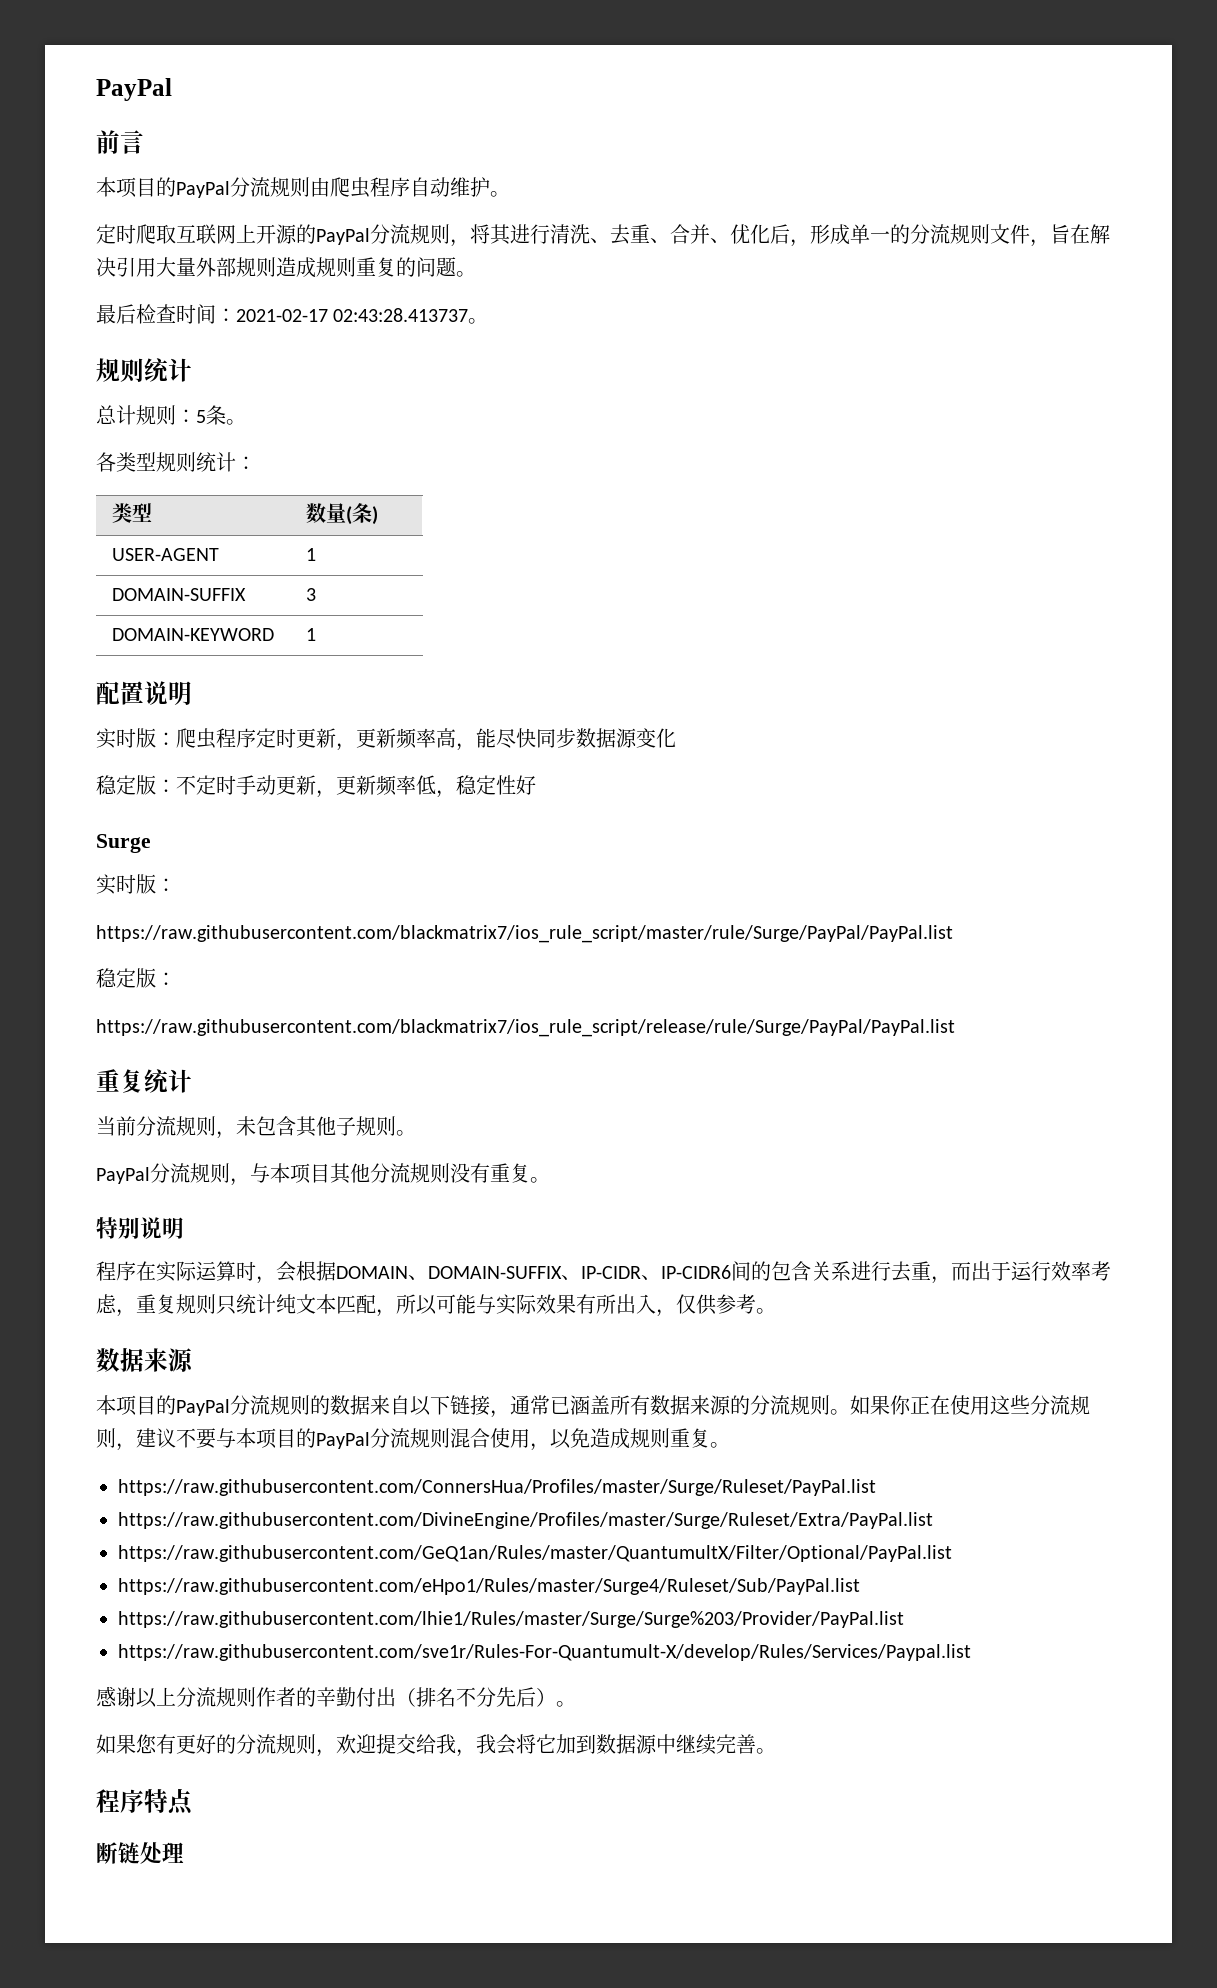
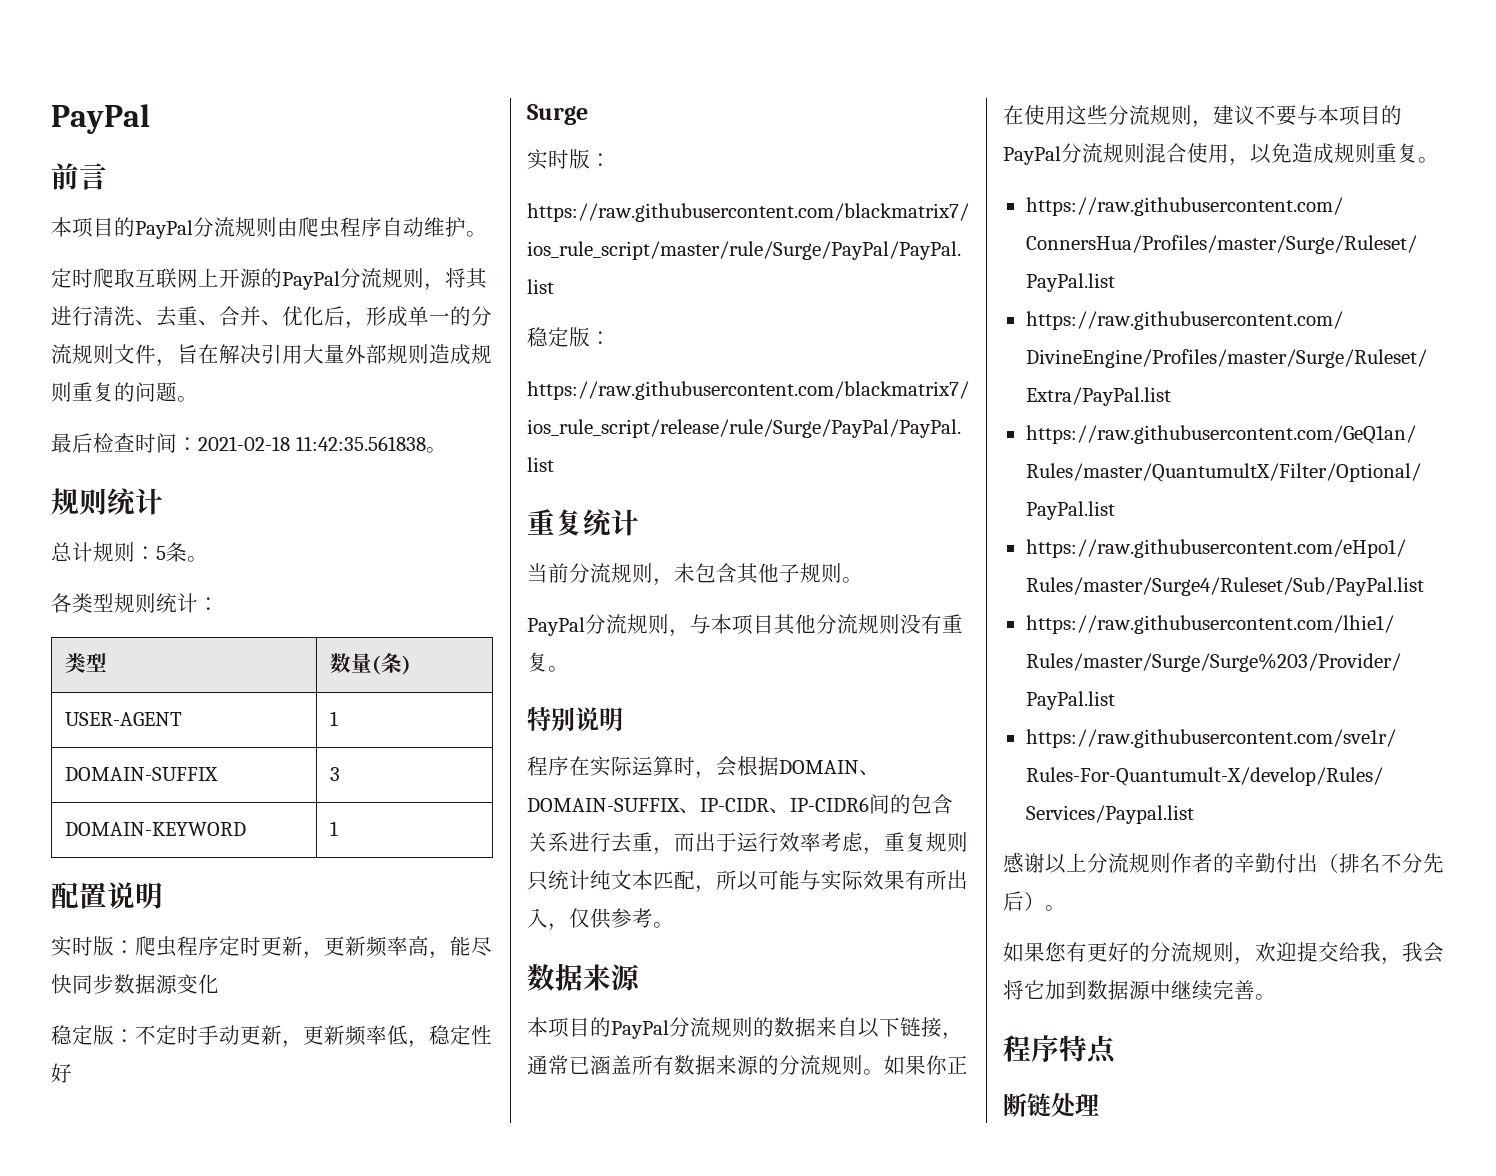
[236,308,469,322] 2021-02-17 02:43:28.413737 -> [198,436,426,451] 2021-02-18 11:42:35.561838

